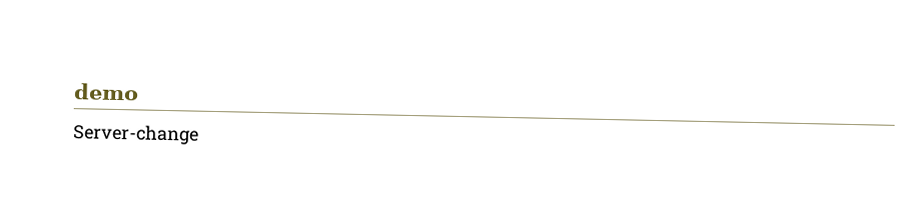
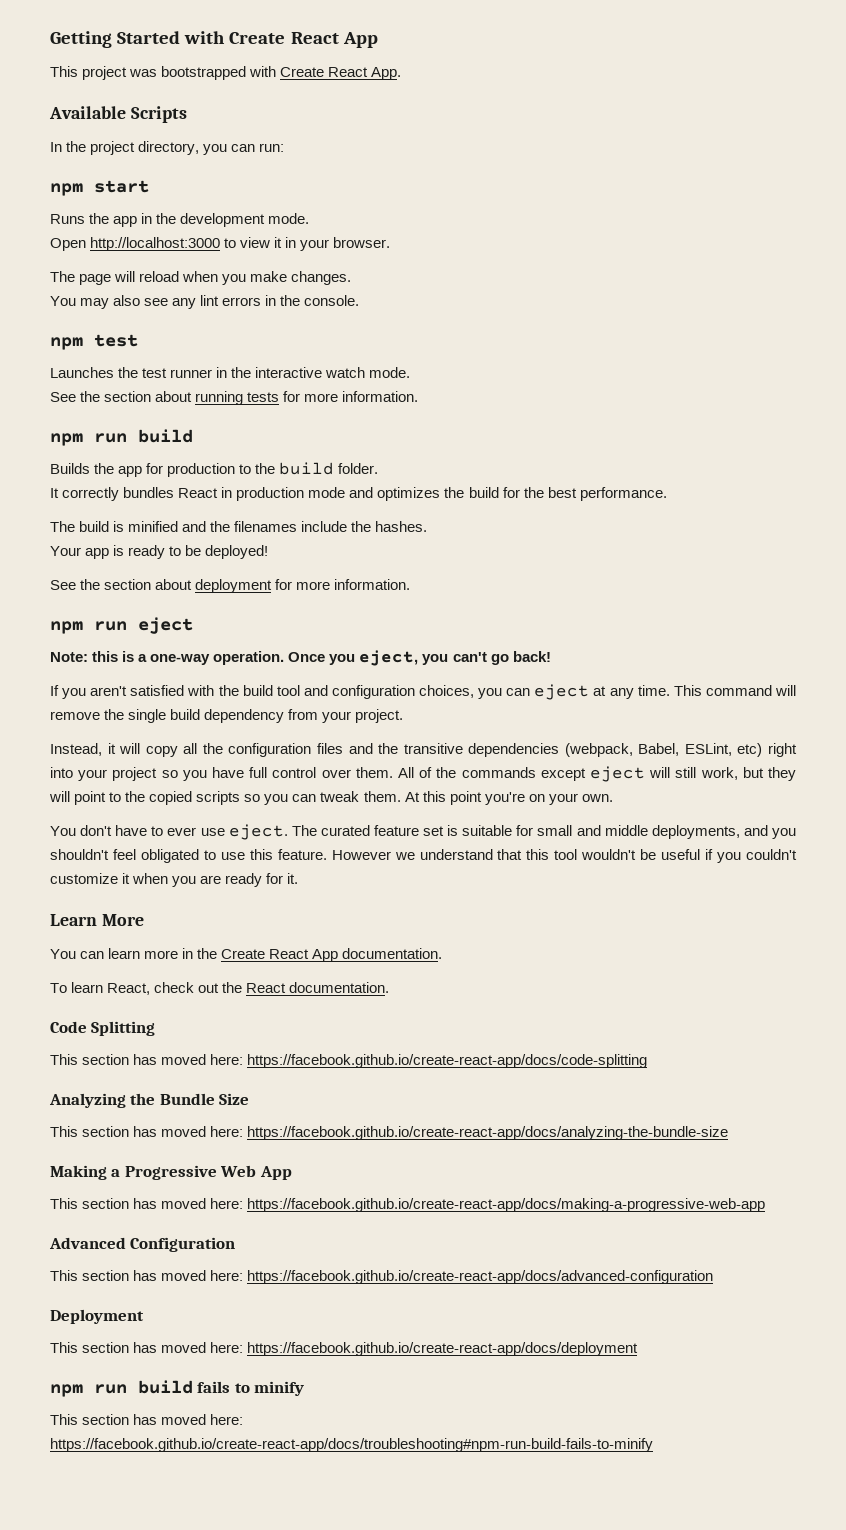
[73,83,139,101] [73,124,199,145] demo // Server-change -> [50,31,378,48] [50,66,402,80] [49,106,187,123] [50,141,285,155] [50,180,149,196] [50,213,310,227] [50,237,391,251] [50,271,352,285] [50,295,360,309] [50,334,138,350] [50,367,411,378] [50,391,419,405] [50,429,193,446] [50,462,379,477] [50,487,667,501] [50,521,428,532] [50,545,269,559] [50,579,411,593] [50,617,193,634] [50,650,551,666] [50,684,797,700] [50,709,404,723] [50,743,797,757] [50,766,797,782] [49,791,613,805] [50,824,797,840] [50,849,798,863] [50,873,299,887] [50,914,144,926] [50,948,443,962] [50,982,390,995] [50,1021,156,1036] [50,1054,648,1068] [49,1093,250,1108] [50,1126,729,1140] [50,1165,292,1180] [50,1198,766,1212] [49,1237,236,1252] [50,1270,714,1284] [50,1309,144,1324] [50,1342,639,1356] [50,1380,305,1397] [50,1414,244,1425] [50,1438,653,1452] Getting Started with Create React App // This project was bootstrapped with Create React App. // Available Scripts // In the project directory, you can run: // npm start // Runs the app in the development mode. // Open http://localhost:3000 to view it in your browser. // The page will reload when you make changes. // You may also see any lint errors in the console. // npm test // Launches the test runner in the interactive watch mode. // See the section about running tests for more information. // npm run build // Builds the app for production to the build folder. // It correctly bundles React in production mode and optimizes the build for the best performance. // The build is minified and the filenames include the hashes. // Your app is ready to be deployed! // See the section about deployment for more information. // npm run eject // Note: this is a one-way operation. Once you eject, you can't go back! // If you aren't satisfied with the build tool and configuration choices, you can eject at any time. This command will remove the single build dependency from your project. // Instead, it will copy all the configuration files and the transitive dependencies (webpack, Babel, ESLint, etc) right into your project so you have full control over them. All of the commands except eject will still work, but they will point to the copied scripts so you can tweak them. At this point you're on your own. // You don't have to ever use eject. The curated feature set is suitable for small and middle deployments, and you shouldn't feel obligated to use this feature. However we understand that this tool wouldn't be useful if you couldn't customize it when you are ready for it. // Learn More // You can learn more in the Create React App documentation. // To learn React, check out the React documentation. // Code Splitting // This section has moved here: https://facebook.github.io/create-react-app/docs/code-splitting // Analyzing the Bundle Size // This section has moved here: https://facebook.github.io/create-react-app/docs/analyzing-the-bundle-size // Making a Progressive Web App // This section has moved here: https://facebook.github.io/create-react-app/docs/making-a-progressive-web-app // Advanced Configuration // This section has moved here: https://facebook.github.io/create-react-app/docs/advanced-configuration // Deployment // This section has moved here: https://facebook.github.io/create-react-app/docs/deployment // npm run build fails to minify // This section has moved here: https://facebook.github.io/create-react-app/docs/troubleshooting#npm-run-build-fails-to-minify

